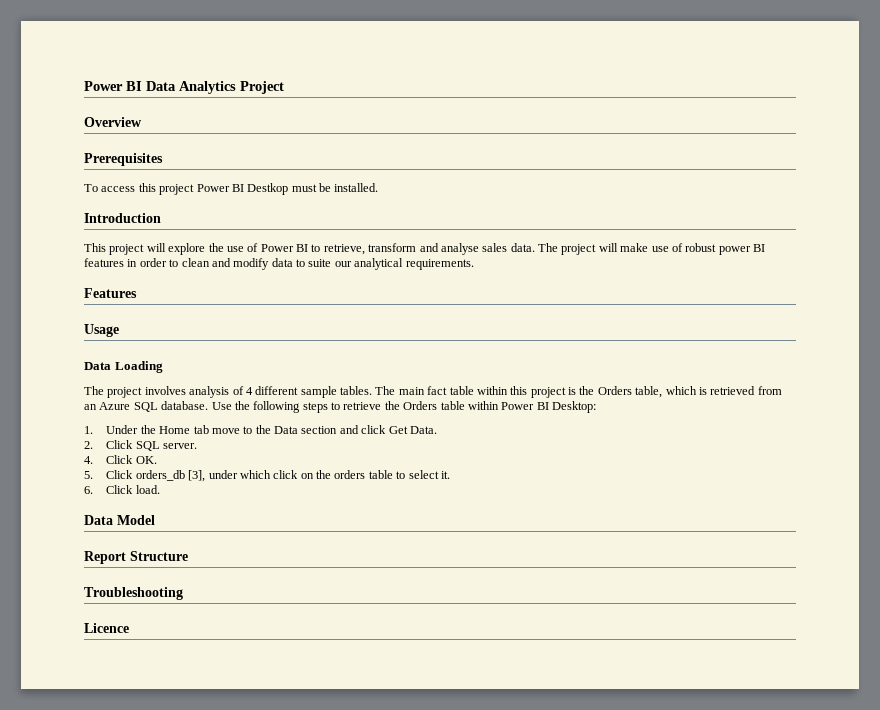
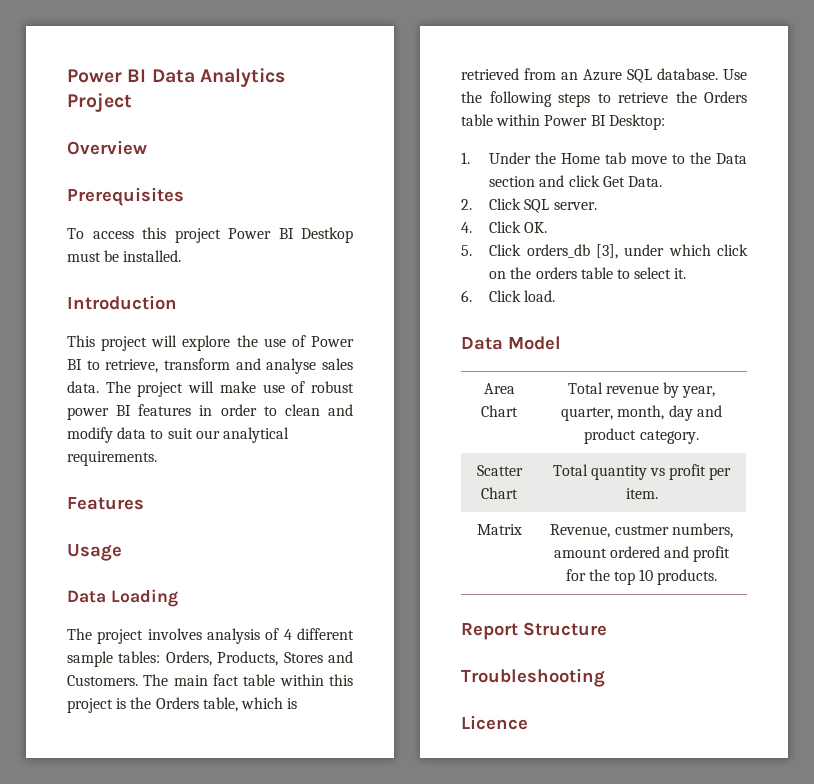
[308,259,332,267] suite -> [167,428,193,439] suit
[340,386,372,395] tables. -> [118,651,353,666] [67,675,138,686] tables: Orders, Products, Stores and Customers.
(155, 520) none -> [483,383,515,394] [481,405,518,417] [567,382,716,398] [561,405,722,421] [584,428,699,444] [476,465,523,476] [481,487,518,499] [552,464,732,480] [625,488,658,499] [476,524,522,535] [550,523,733,538] [553,546,731,562] [565,569,718,585] // Area Chart | Total revenue by year, quarter, month, day and product category. // Scatter Chart | Total quantity vs profit per item. // Matrix | Revenue, custmer numbers, amount ordered and profit for the top 10 products.

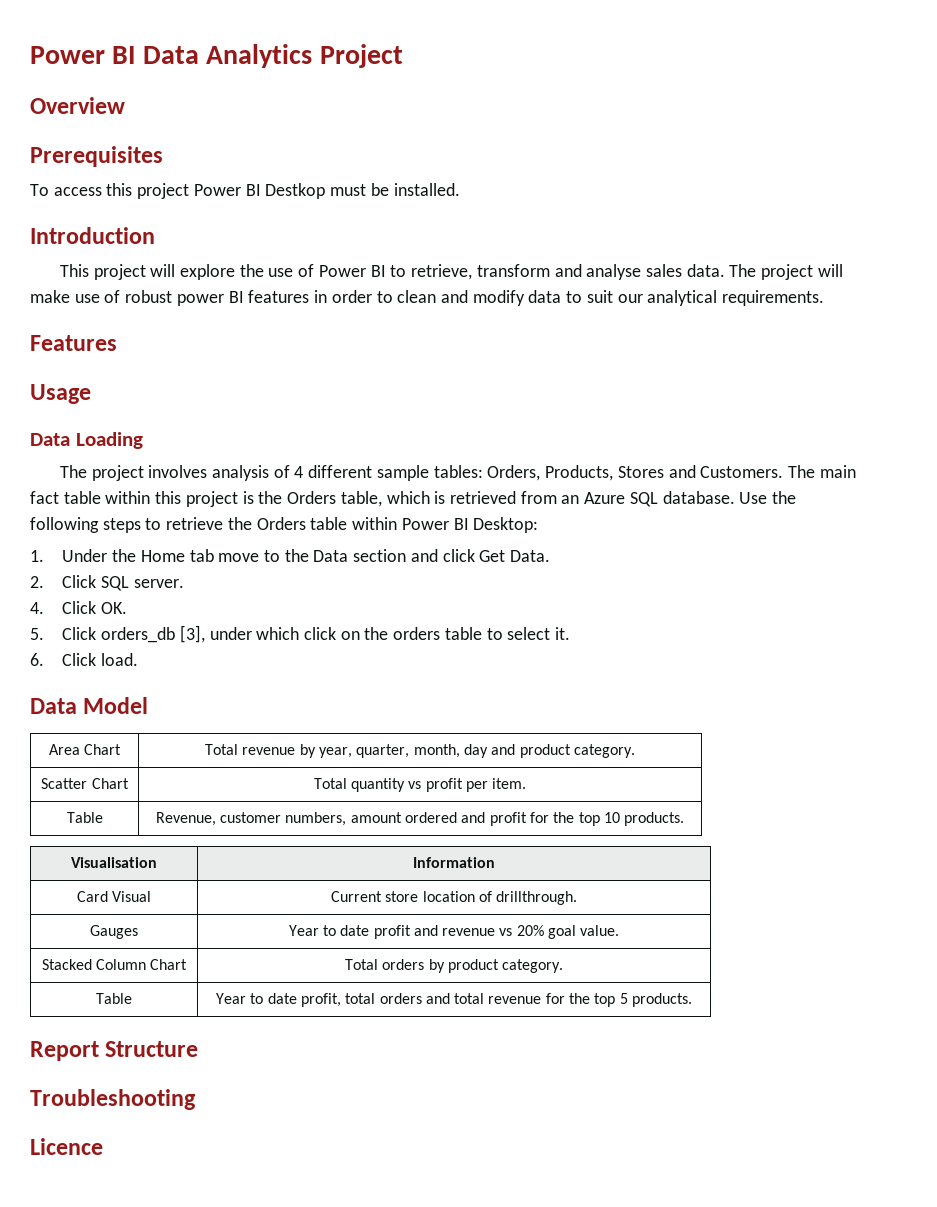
[476,524,522,535] Matrix -> [66,812,103,823] Table
[614,525,669,535] custmer -> [220,812,282,823] customer
(718, 577) none -> [71,857,157,868] [413,857,496,868] [76,891,152,902] [330,891,578,905] [90,925,138,939] [288,925,620,939] [41,959,188,970] [344,959,564,973] [96,993,132,1004] [215,993,693,1007] // Visualisation | Information // Card Visual | Current store location of drillthrough. // Gauges | Year to date profit and revenue vs 20% goal value. // Stacked Column Chart | Total orders by product category. // Table | Year to date profit, total orders and total revenue for the top 5 products.

